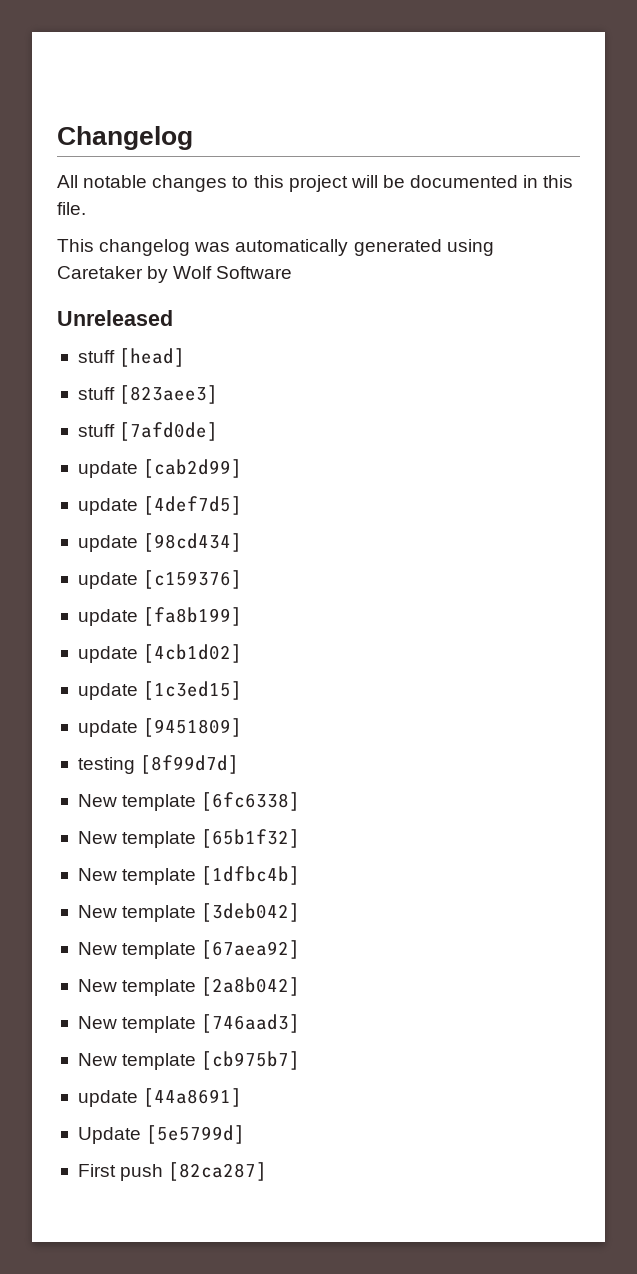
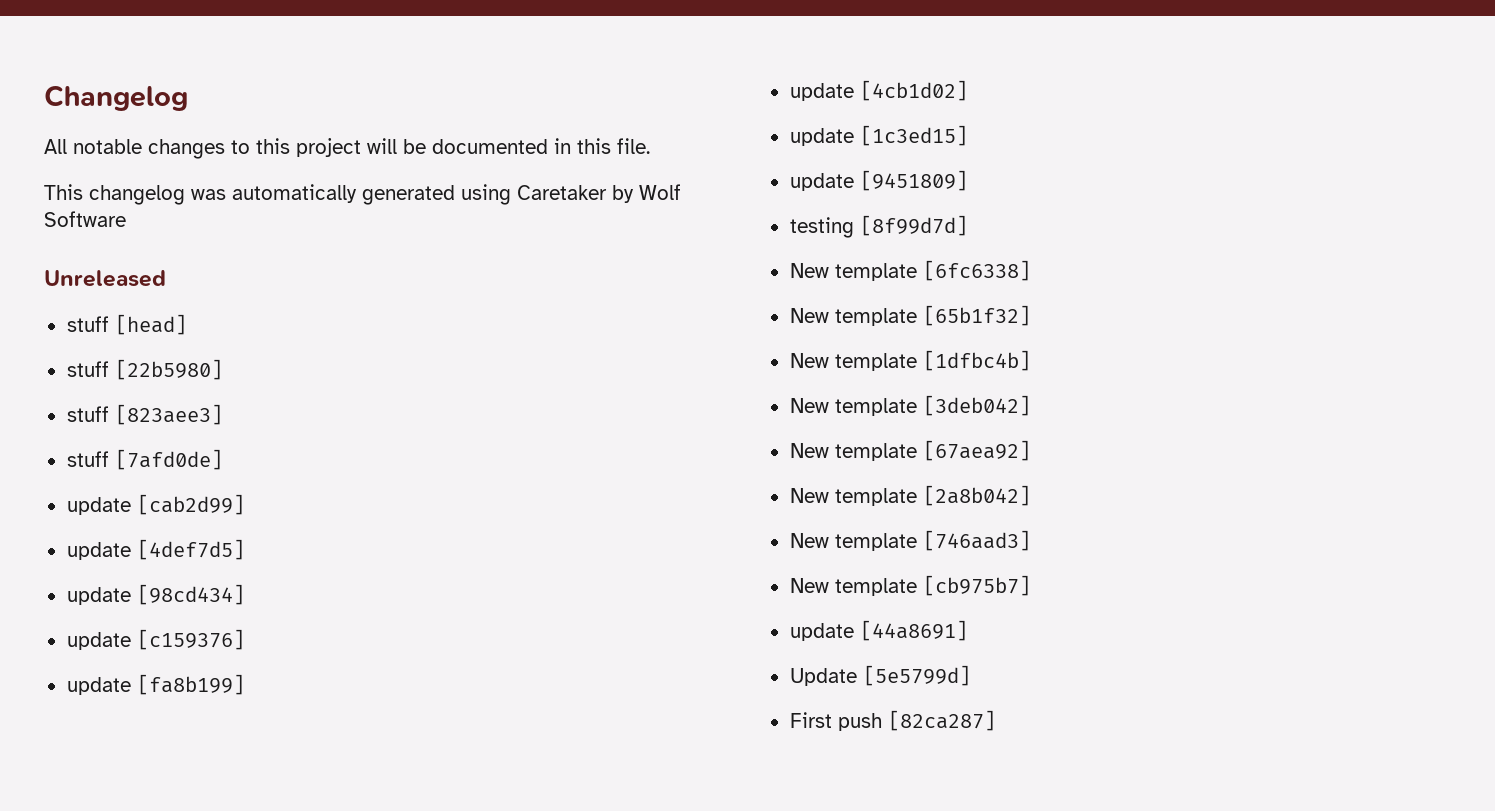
(186, 357) none -> [66,359,223,380] // stuff [22b5980]

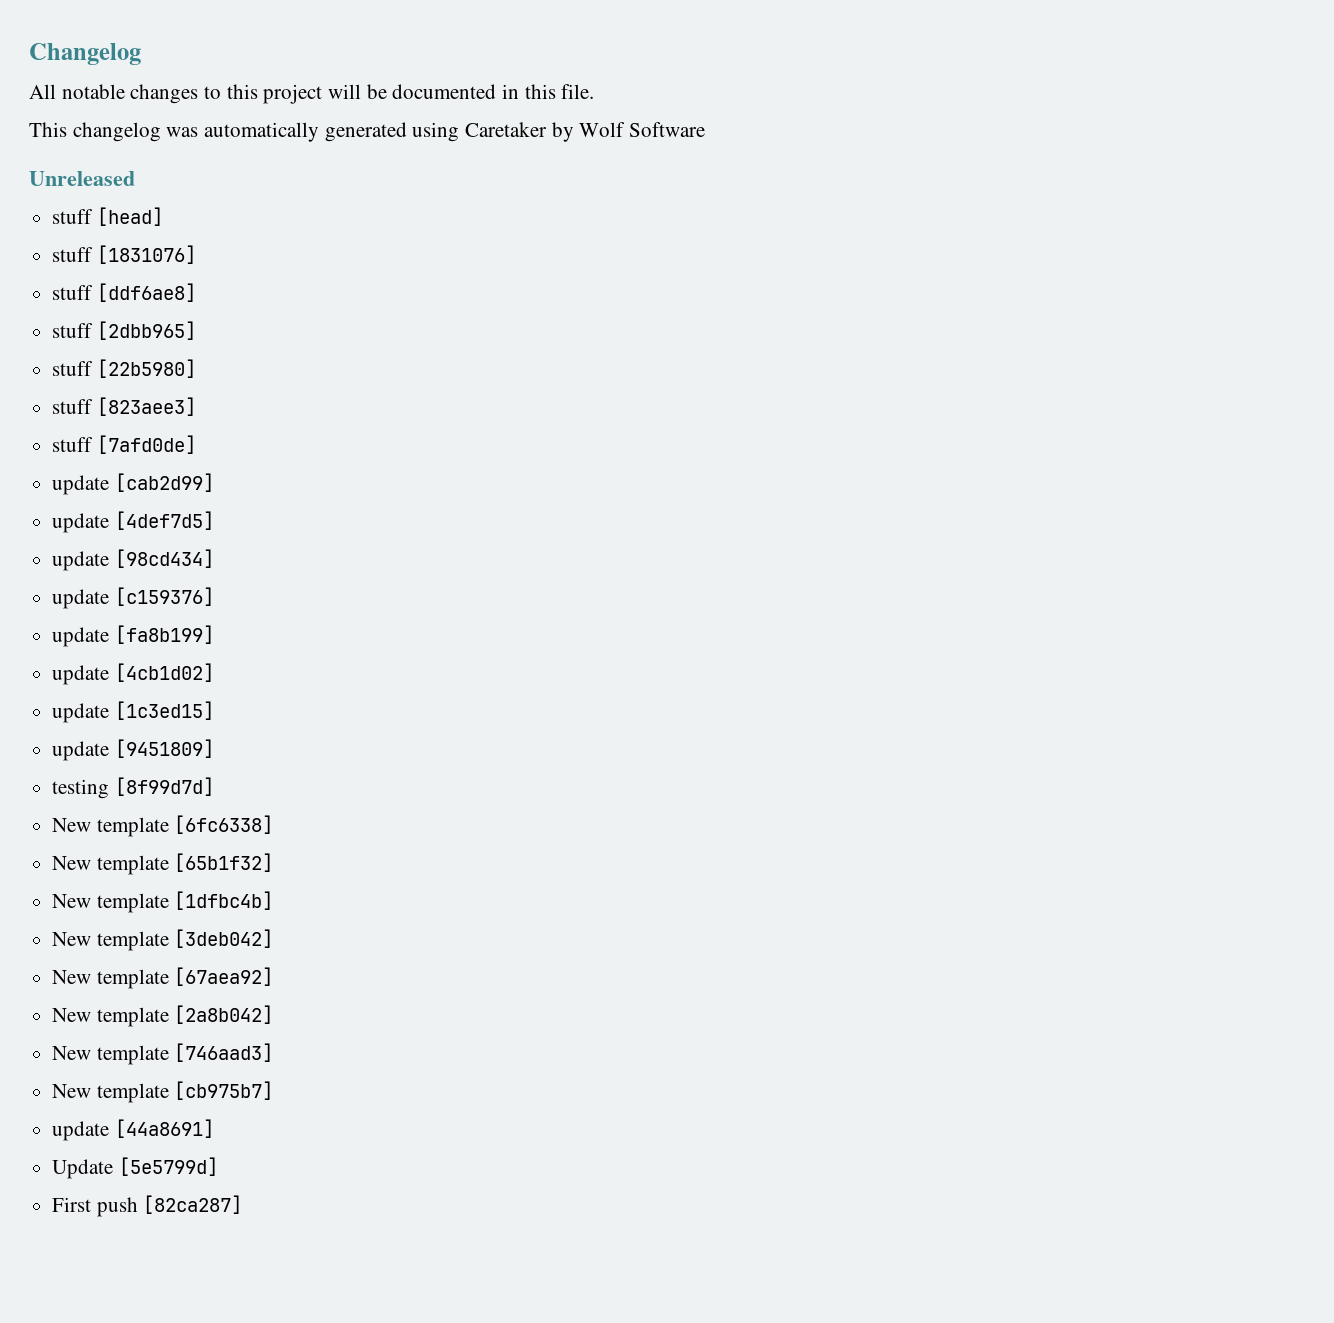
(187, 324) none -> [52,245,196,264] [52,283,196,302] [52,321,196,340] // stuff [1831076] // stuff [ddf6ae8] // stuff [2dbb965]

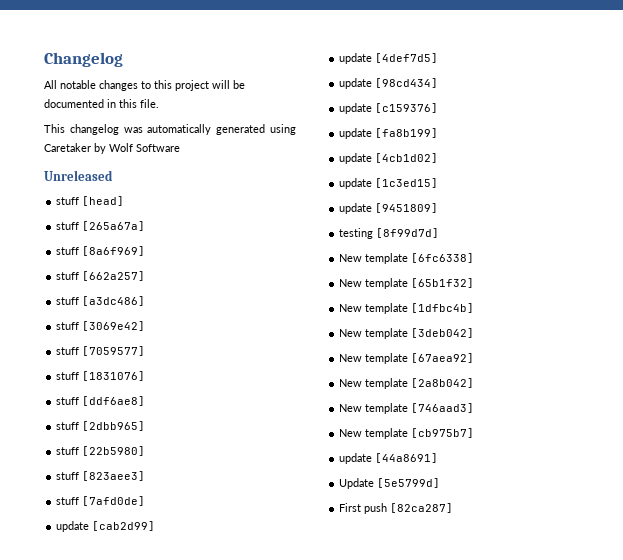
(163, 216) none -> [56,221,146,231] [56,246,146,256] [56,271,146,281] [56,296,146,306] [56,321,146,331] [56,346,146,356] // stuff [265a67a] // stuff [8a6f969] // stuff [662a257] // stuff [a3dc486] // stuff [3069e42] // stuff [7059577]

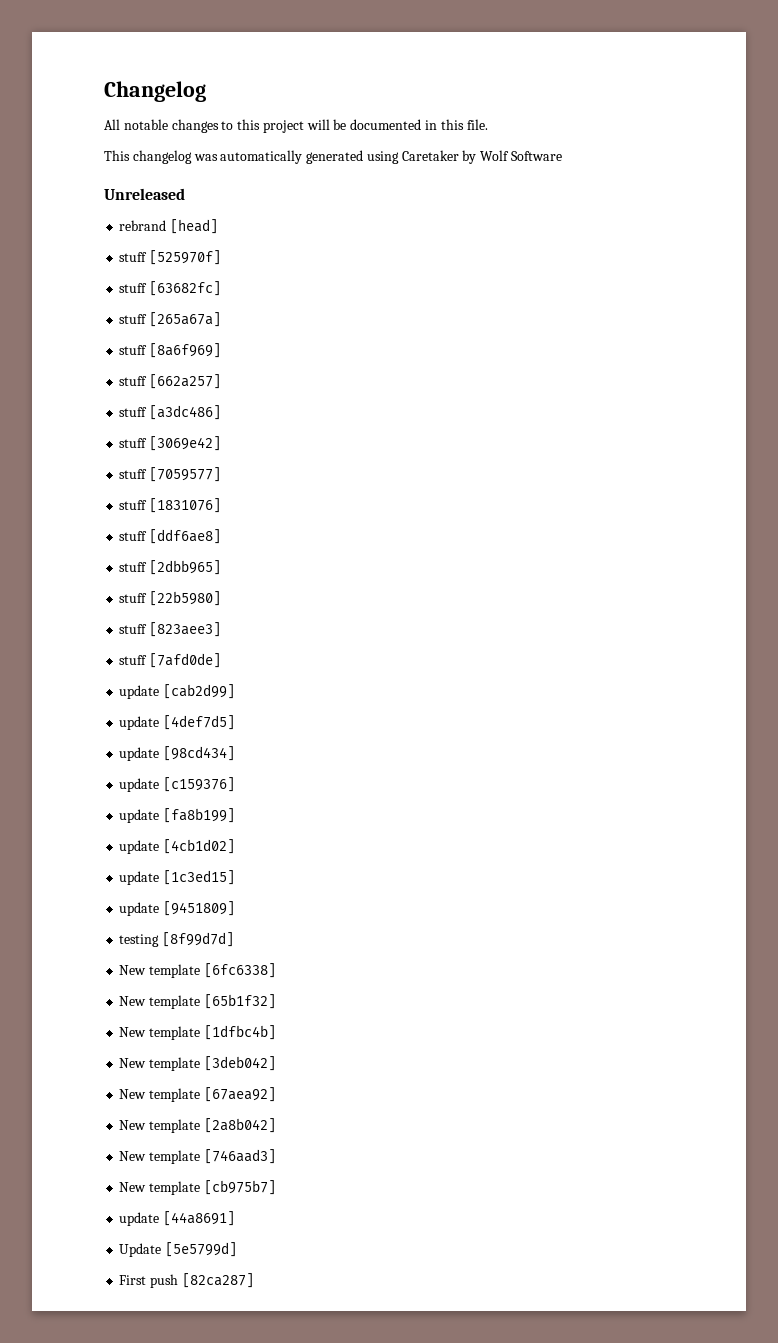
[56,196,125,206] // stuff [head] -> [119,219,219,234] [119,250,222,265] [119,281,222,296] // rebrand [head] // stuff [525970f] // stuff [63682fc]

